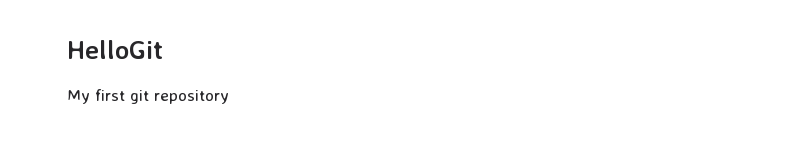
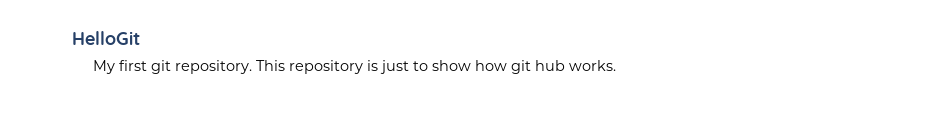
[154,90,229,104] repository -> [174,60,616,74] repository. This repository is just to show how git hub works.

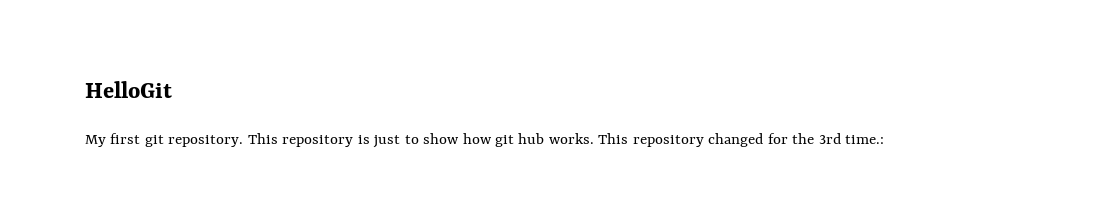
(616, 65) none -> [598,133,885,147] This repository changed for the 3rd time.:

